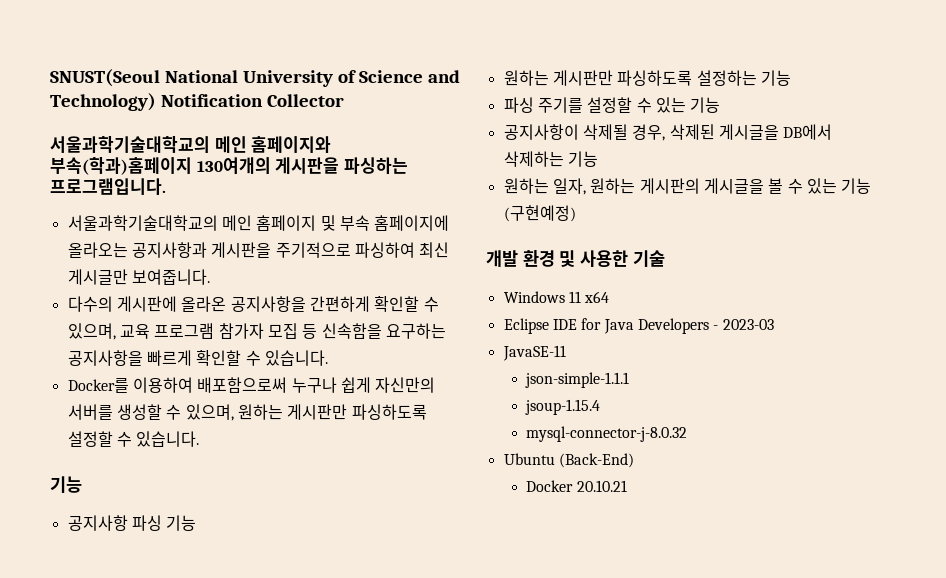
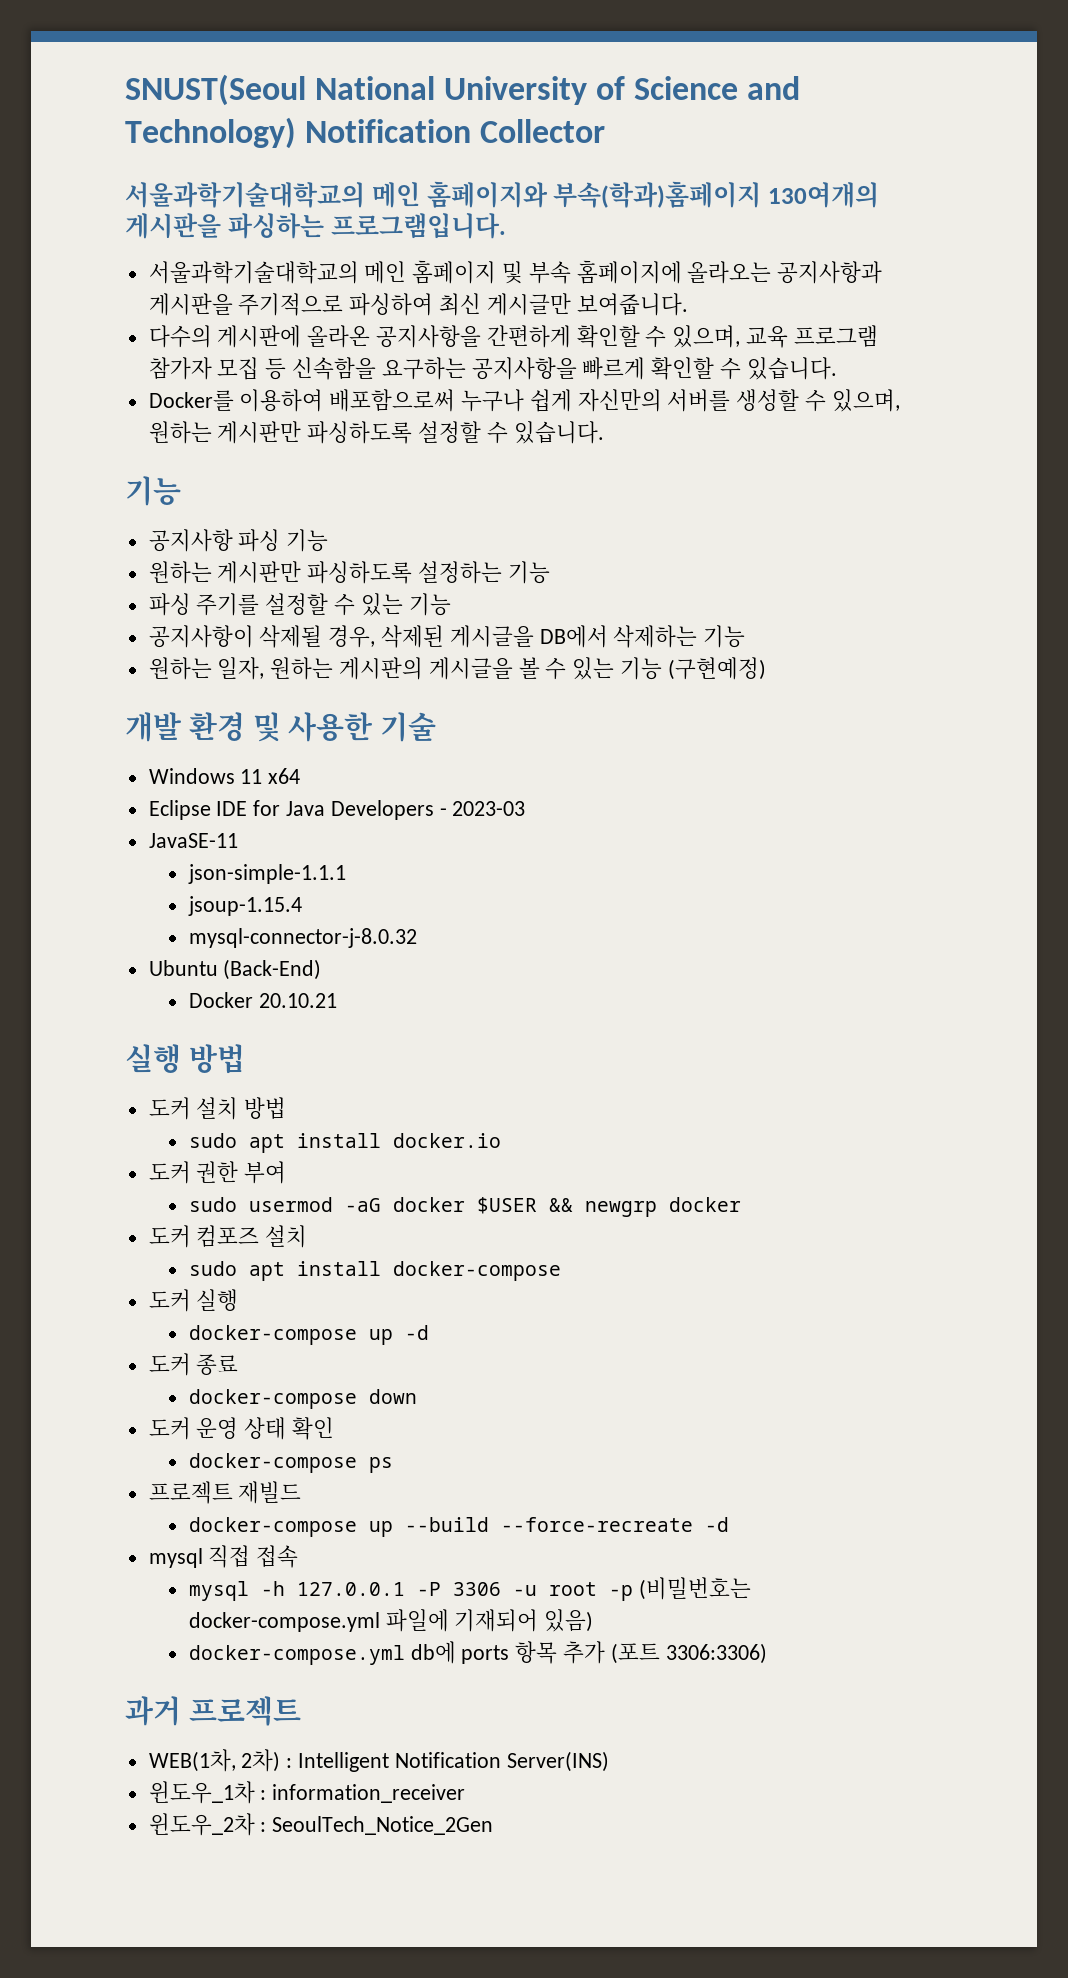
(627, 486) none -> [125,1044,245,1074] [148,1097,287,1120] [188,1133,501,1153] [148,1161,287,1184] [188,1197,741,1217] [148,1225,308,1248] [188,1261,561,1281] [148,1289,239,1312] [188,1325,429,1345] [148,1353,239,1376] [188,1389,417,1409] [148,1417,335,1440] [188,1453,393,1473] [148,1481,302,1504] [188,1517,729,1537] [148,1545,299,1568] [188,1577,751,1601] [188,1609,594,1632] [188,1641,767,1665] [125,1696,301,1726] [148,1749,609,1772] [148,1781,466,1804] [148,1813,494,1836] // 실행 방법 // 도커 설치 방법 // sudo apt install docker.io // 도커 권한 부여 // sudo usermod -aG docker $USER && newgrp docker // 도커 컴포즈 설치 // sudo apt install docker-compose // 도커 실행 // docker-compose up -d // 도커 종료 // docker-compose down // 도커 운영 상태 확인 // docker-compose ps // 프로젝트 재빌드 // docker-compose up --build --force-recreate -d // mysql 직접 접속 // mysql -h 127.0.0.1 -P 3306 -u root -p (비밀번호는 docker-compose.yml 파일에 기재되어 있음) // docker-compose.yml db에 ports 항목 추가 (포트 3306:3306) // 과거 프로젝트 // WEB(1차, 2차) : Intelligent Notification Server(INS) // 윈도우_1차 : information_receiver // 윈도우_2차 : SeoulTech_Notice_2Gen

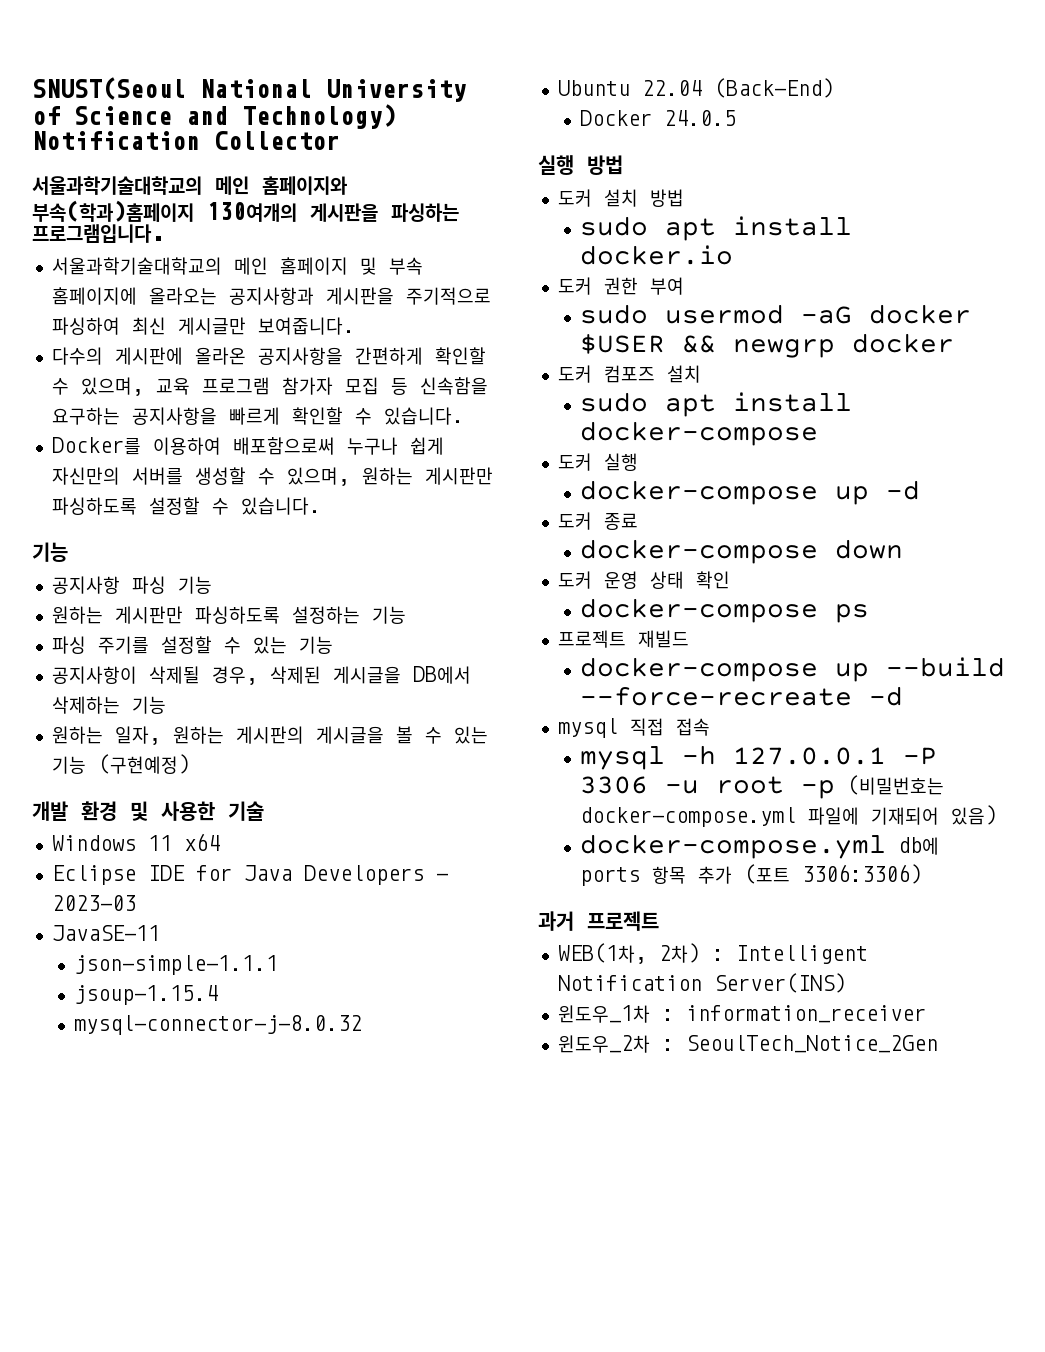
(218, 968) none -> [641,80,702,96] 22.04
[258,993,337,1008] 20.10.21 -> [663,110,736,126] 24.0.5

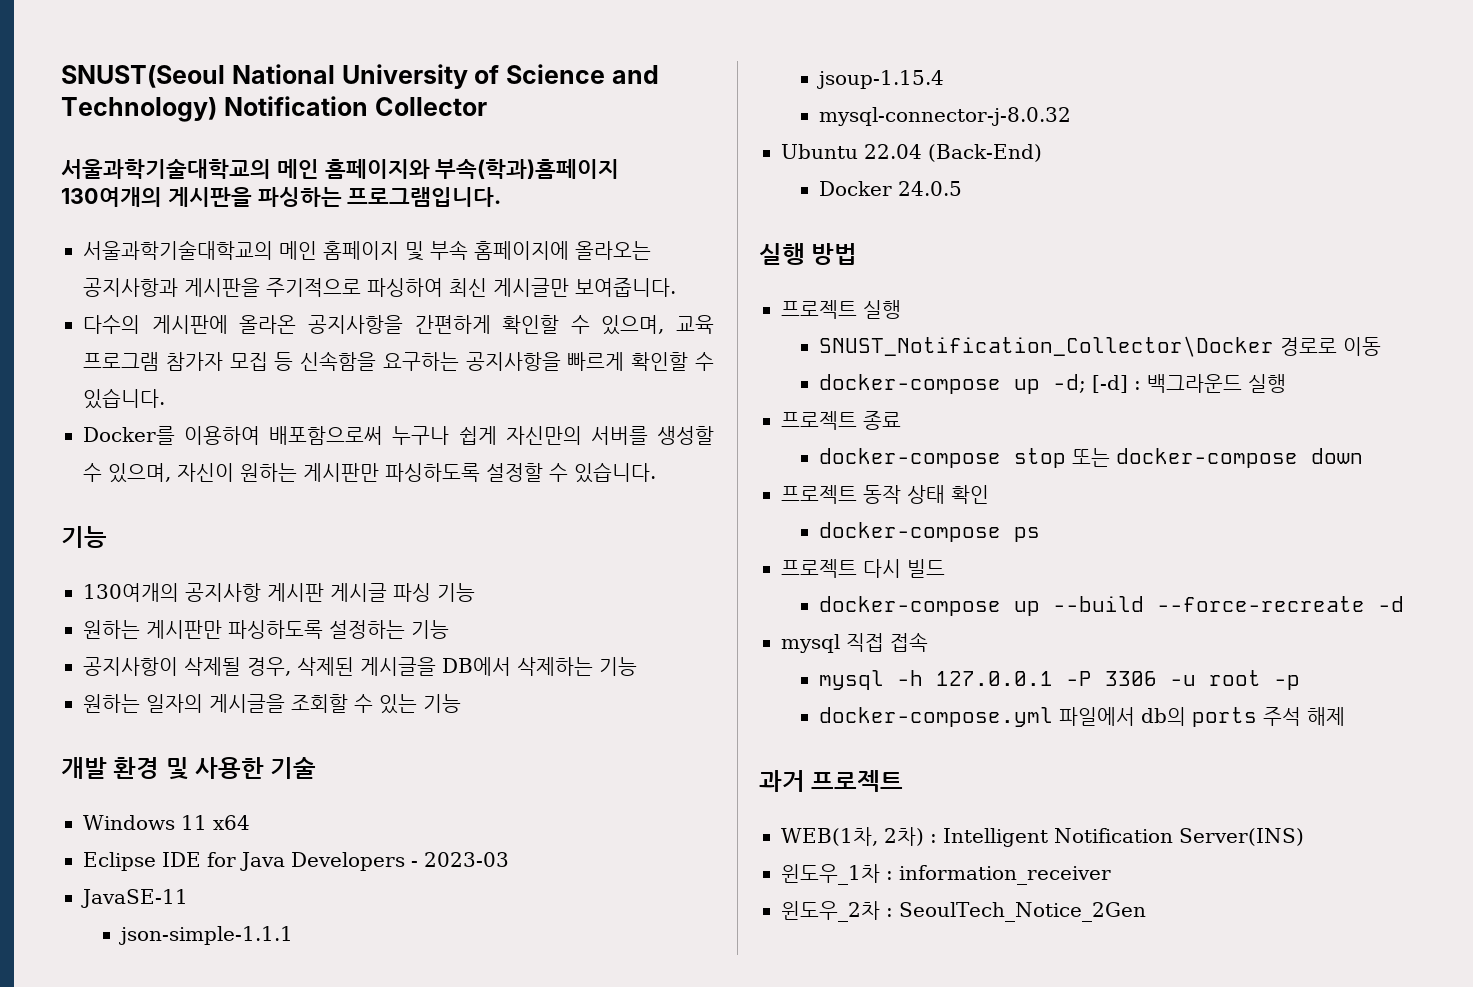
(350, 476) none -> [177,463,234,482] 자신이
[51,576,120,594] 공지사항 -> [83,583,387,602] 130여개의 공지사항 게시판 게시글
[51,636,333,654] // 파싱 주기를 설정할 수 있는 기능 -> (449, 629) none
[114,726,488,745] [51,754,190,774] 일자, 원하는 게시판의 게시글을 볼 수 있는 기능 (구현예정) -> [146,694,461,714] 일자의 게시글을 조회할 수 있는 기능
[557,189,684,207] [579,216,852,241] [579,245,733,265] [557,277,684,295] [579,304,971,324] [579,333,954,358] [557,365,701,383] [579,392,852,417] [579,421,818,446] [557,453,638,471] [579,480,920,505] [557,512,592,530] 도커 설치 방법 // sudo apt install docker.io // 도커 권한 부여 // sudo usermod -aG docker $USER && newgrp docker // 도커 컴포즈 설치 // sudo apt install docker-compose // 도커 실행 // docker-compose up -d // 도커 -> [781,300,901,319] [818,336,1381,357] [818,374,1286,394] [781,411,857,430] 프로젝트 실행 // SNUST_Notification_Collector\Docker 경로로 이동 // docker-compose up -d; [-d] : 백그라운드 실행 // 프로젝트
(818, 551) none -> [1013,448,1298,468] stop 또는 docker-compose
[557,571,638,589] 도커 운영 -> [781,485,901,504] 프로젝트 동작
[637,630,689,648] 재빌드 -> [863,559,945,578] 다시 빌드
[846,775,944,795] [579,805,997,827] [579,834,939,859] [579,864,922,886] (비밀번호는 docker-compose.yml 파일에 기재되어 있음) // docker-compose.yml db에 ports 항목 추가 (포트 3306:3306) -> [818,707,1345,727] // docker-compose.yml 파일에서 db의 ports 주석 해제

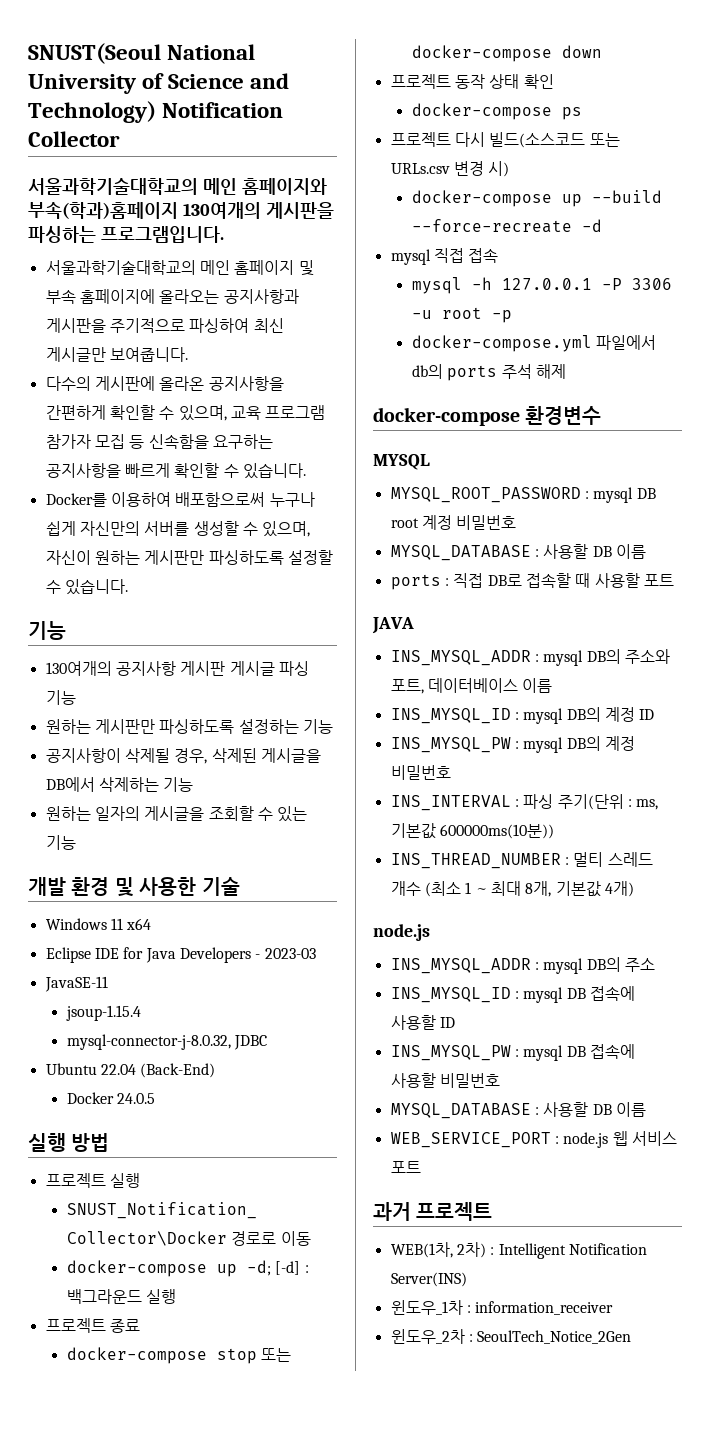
[118,926,293,945] // json-simple-1.1.1 -> (108, 984) none
[818,107,1071,126] mysql-connector-j-8.0.32 -> [66,1034,268,1050] mysql-connector-j-8.0.32, JDBC
[907,559,945,578] 빌드 -> [489,132,620,148] [390,161,510,177] 빌드(소스코드 또는 URLs.csv 변경 시)
(1345, 716) none -> [373,406,602,426] [373,454,430,470] [390,487,656,503] [390,515,517,530] [390,544,646,561] [390,573,674,590] [372,617,414,634] [390,649,670,666] [390,678,553,694] [390,707,655,724] [390,736,635,753] [390,765,451,780] [390,794,659,811] [390,823,554,839] [390,852,653,869] [390,881,634,897] [373,924,430,941] [390,957,655,974] [390,986,635,1003] [390,1015,455,1030] [390,1044,635,1061] [390,1073,500,1088] [390,1102,646,1119] [390,1131,677,1148] [390,1161,421,1173] // docker-compose 환경변수 // MYSQL // MYSQL_ROOT_PASSWORD : mysql DB root 계정 비밀번호 // MYSQL_DATABASE : 사용할 DB 이름 // ports : 직접 DB로 접속할 때 사용할 포트 // JAVA // INS_MYSQL_ADDR : mysql DB의 주소와 포트, 데이터베이스 이름 // INS_MYSQL_ID : mysql DB의 계정 ID // INS_MYSQL_PW : mysql DB의 계정 비밀번호 // INS_INTERVAL : 파싱 주기(단위 : ms, 기본값 600000ms(10분)) // INS_THREAD_NUMBER : 멀티 스레드 개수 (최소 1 ~ 최대 8개, 기본값 4개) // node.js // INS_MYSQL_ADDR : mysql DB의 주소 // INS_MYSQL_ID : mysql DB 접속에 사용할 ID // INS_MYSQL_PW : mysql DB 접속에 사용할 비밀번호 // MYSQL_DATABASE : 사용할 DB 이름 // WEB_SERVICE_PORT : node.js 웹 서비스 포트

